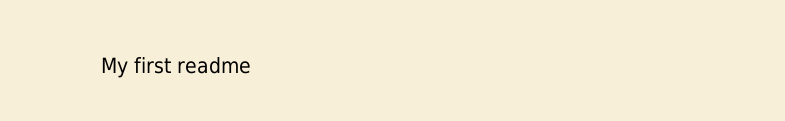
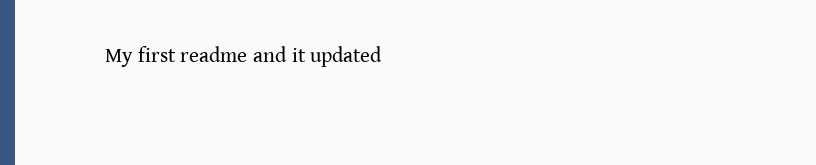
(251, 65) none -> [253,46,383,67] and it updated

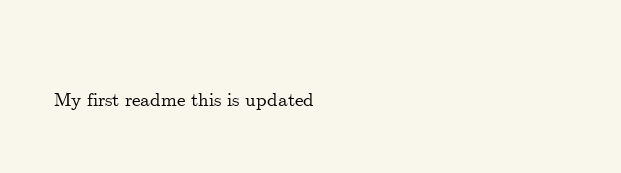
[253,46,306,62] and it -> [191,93,239,106] this is

